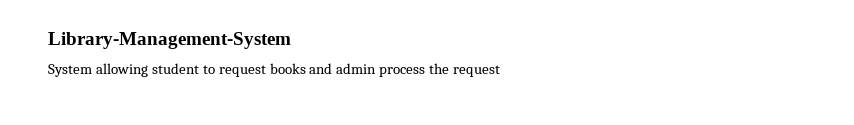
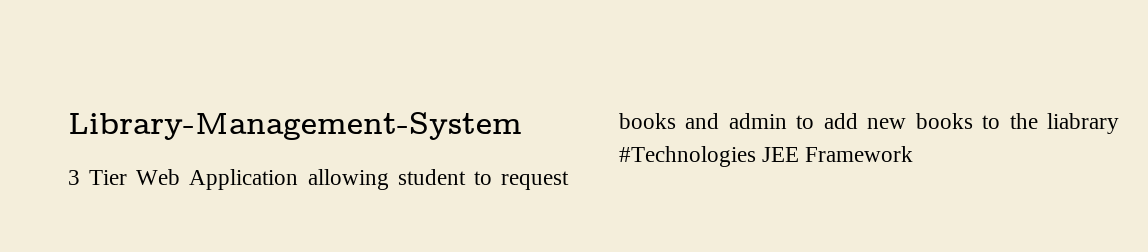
[48,64,92,77] System -> [68,169,299,190] 3 Tier Web Application
[379,63,501,77] process the request -> [796,113,1119,134] [619,146,914,167] to add new books to the liabrary #Technologies JEE Framework

